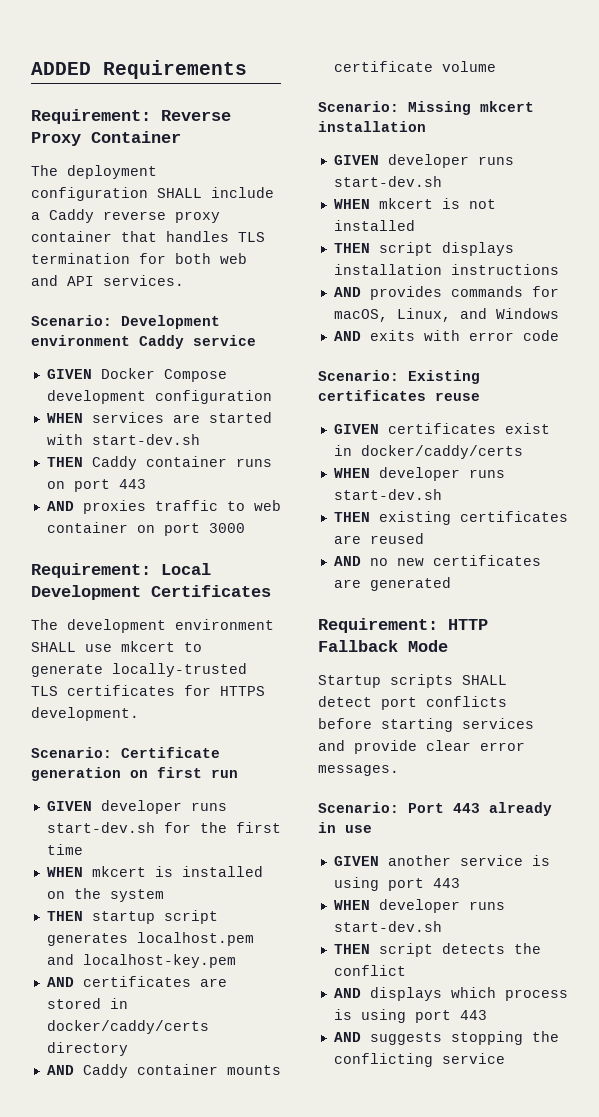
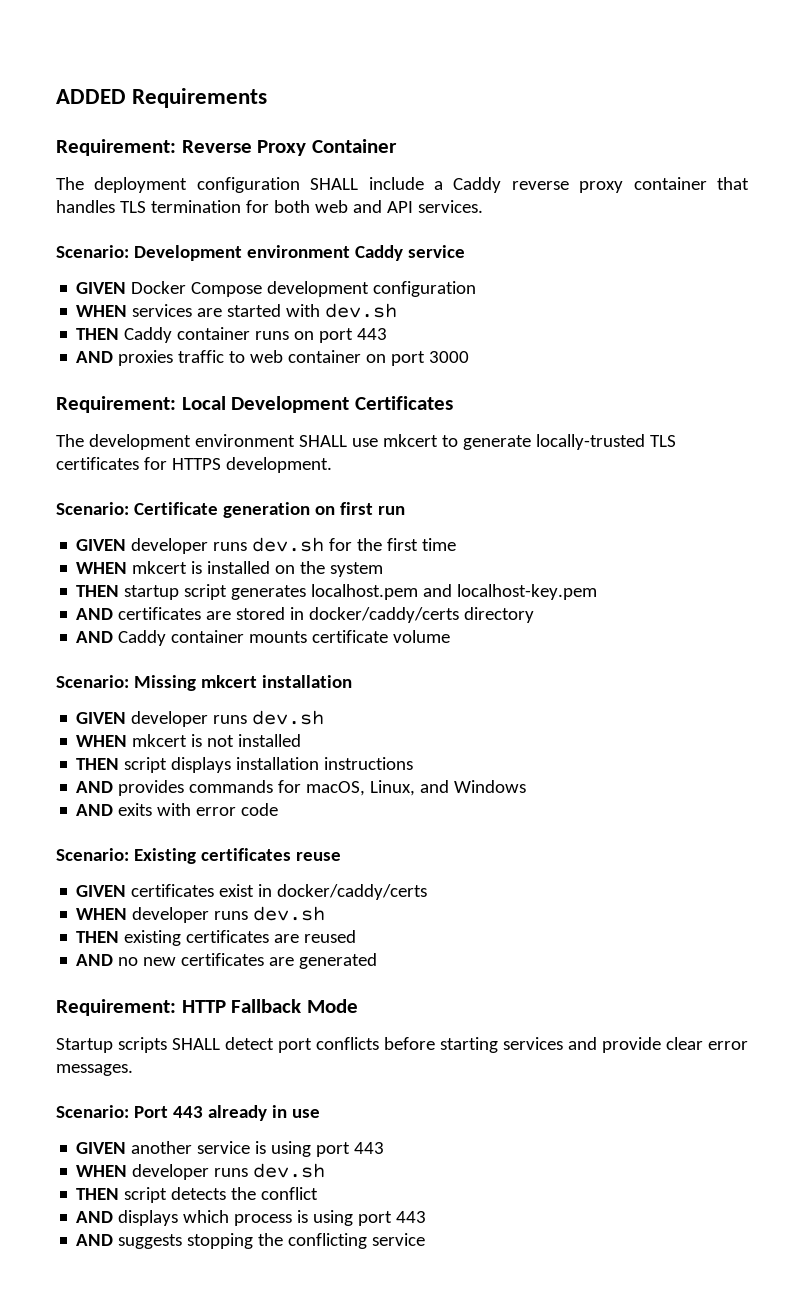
[91,434,200,445] start-dev.sh -> [325,303,398,318] dev.sh
[46,822,155,833] start-dev.sh -> [252,537,325,552] dev.sh
[333,176,442,187] start-dev.sh -> [252,710,325,725] dev.sh
[333,489,442,500] start-dev.sh -> [253,906,326,921] dev.sh
[333,921,442,932] start-dev.sh -> [253,1163,326,1178] dev.sh

